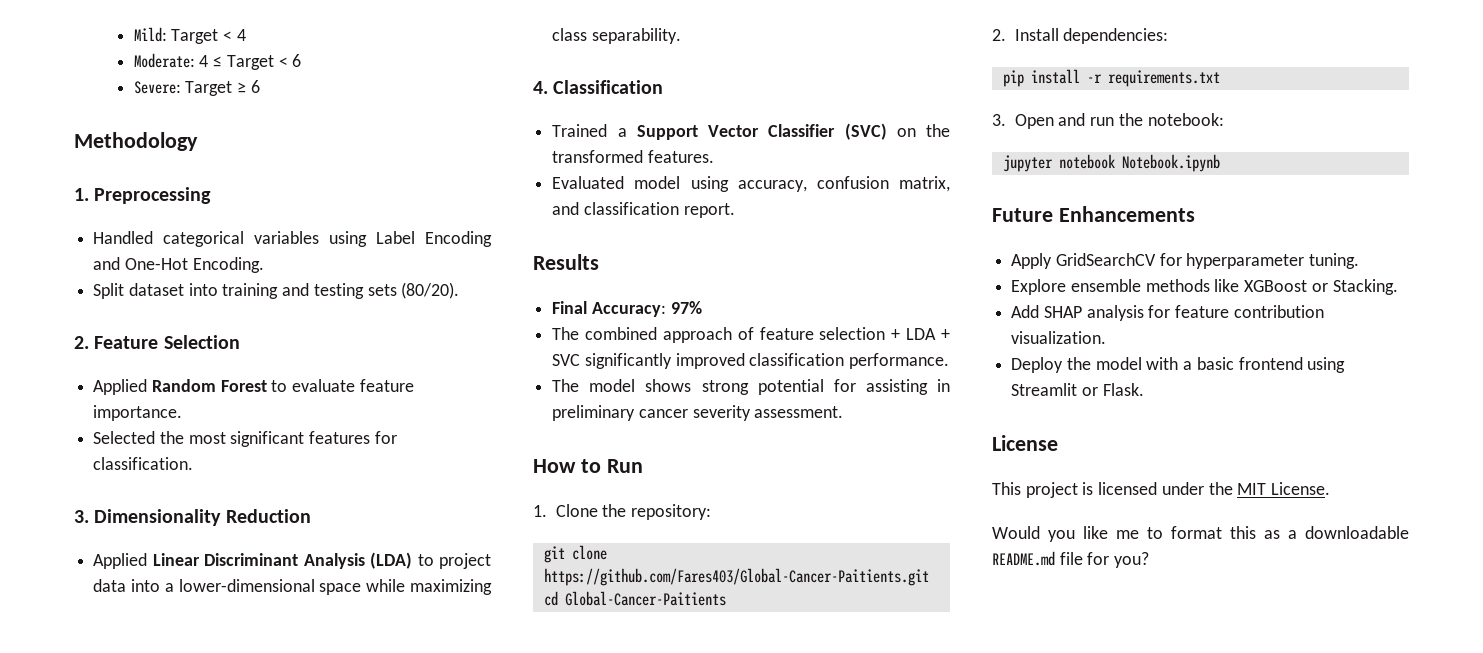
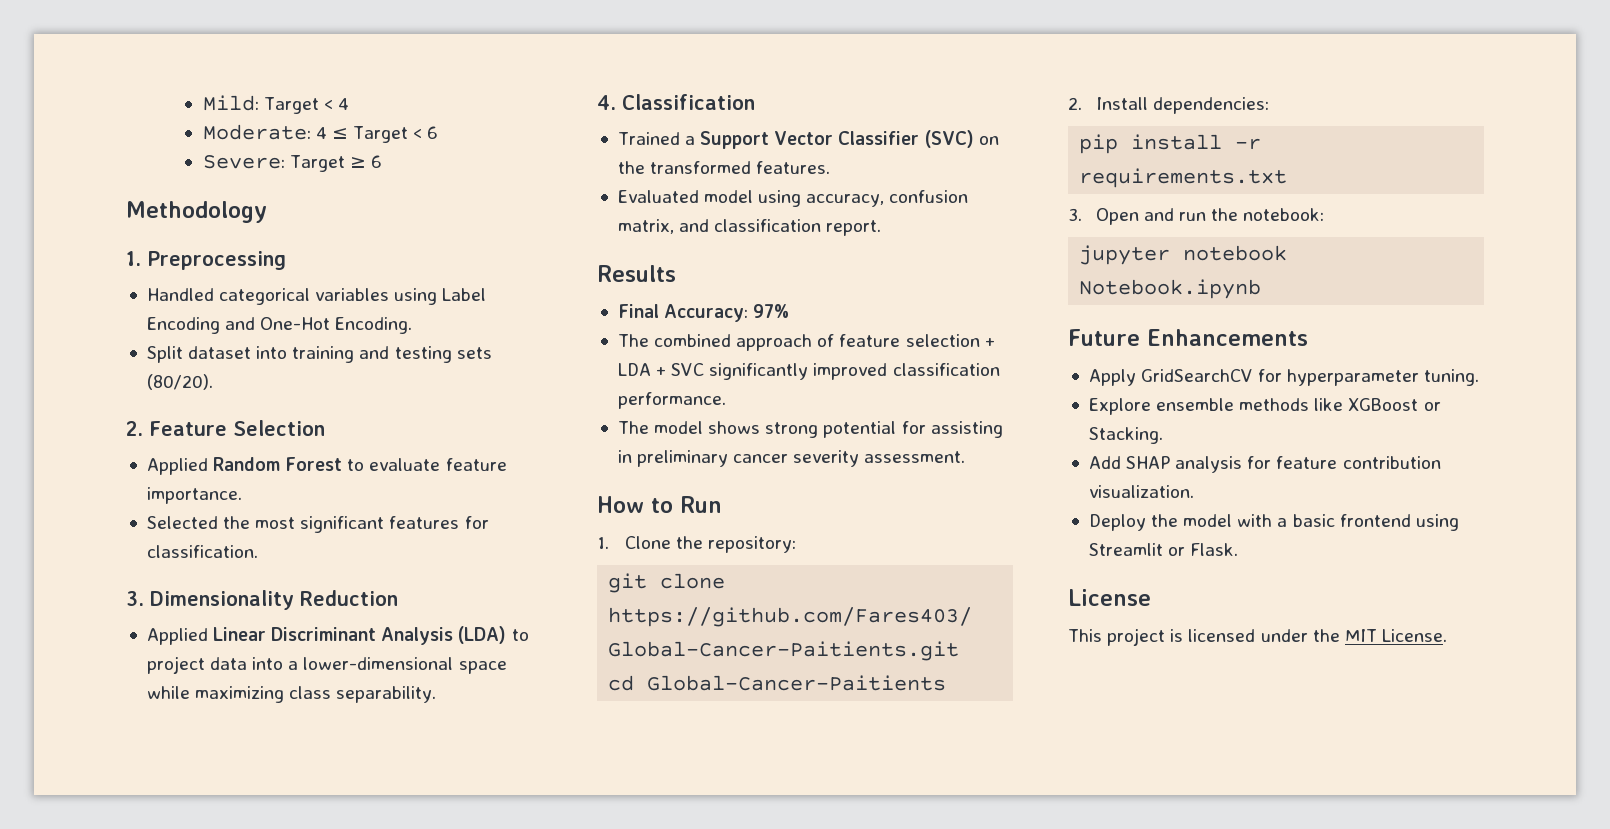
[992,526,1409,542] [992,551,1150,568] // Would you like me to format this as a downloadable README.md file for you? -> (1447, 635) none

